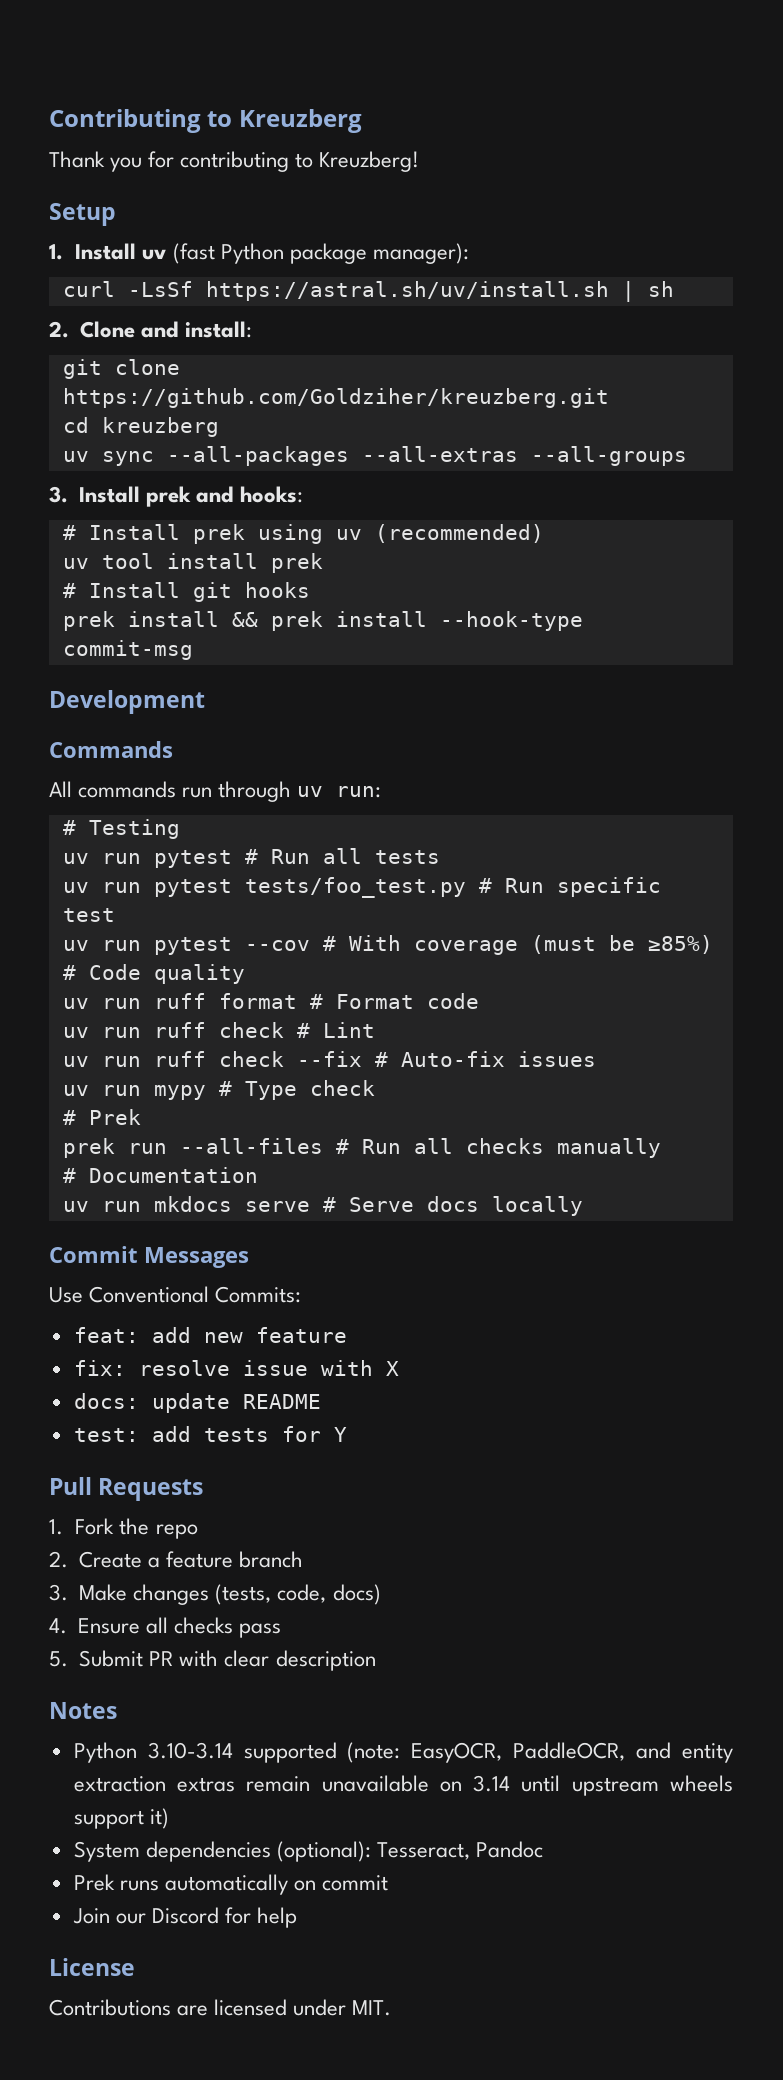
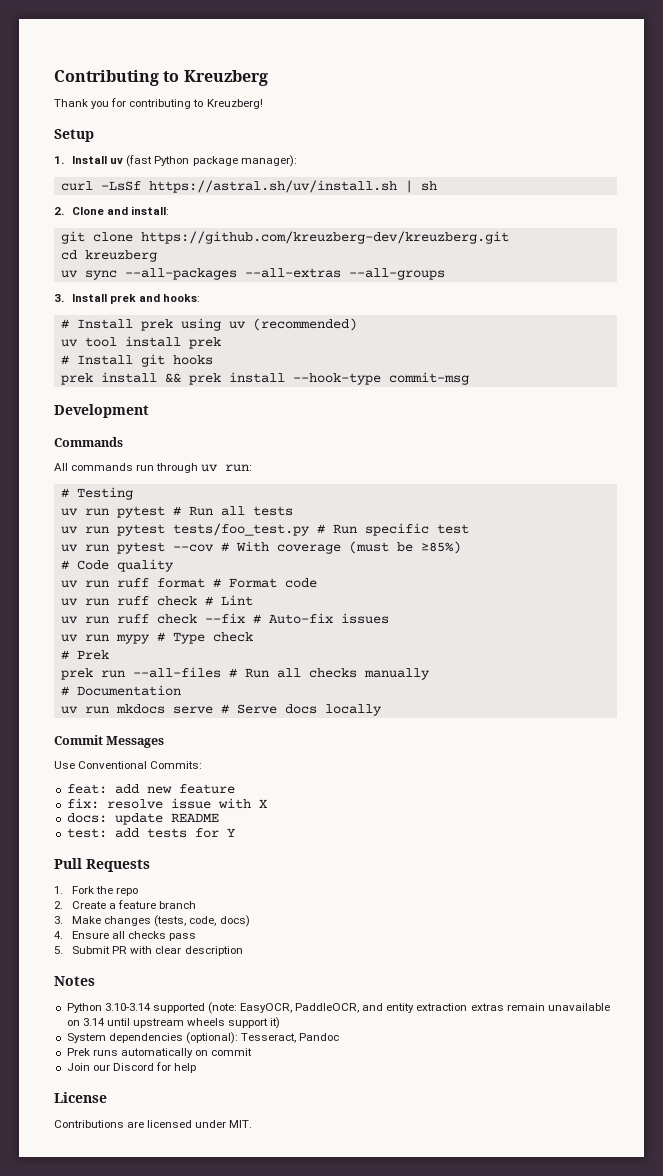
[62,388,609,408] https://github.com/Goldziher/kreuzberg.git -> [140,231,509,244] https://github.com/kreuzberg-dev/kreuzberg.git

